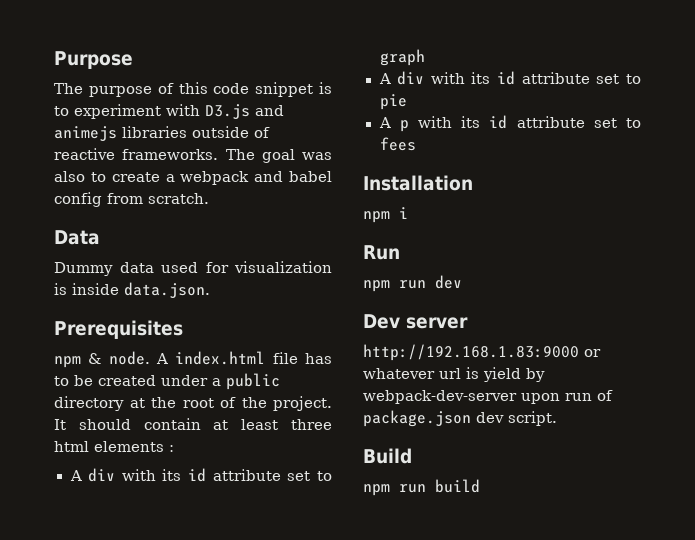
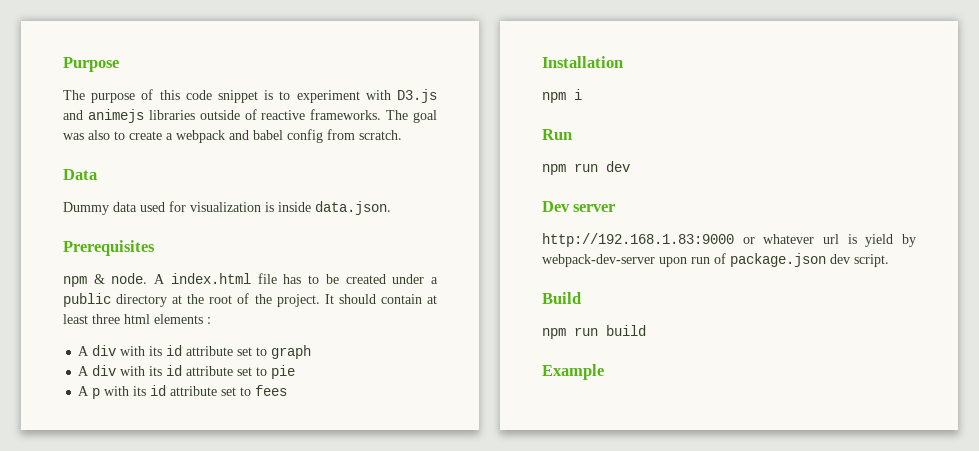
(480, 486) none -> [542,364,604,380] // Example

